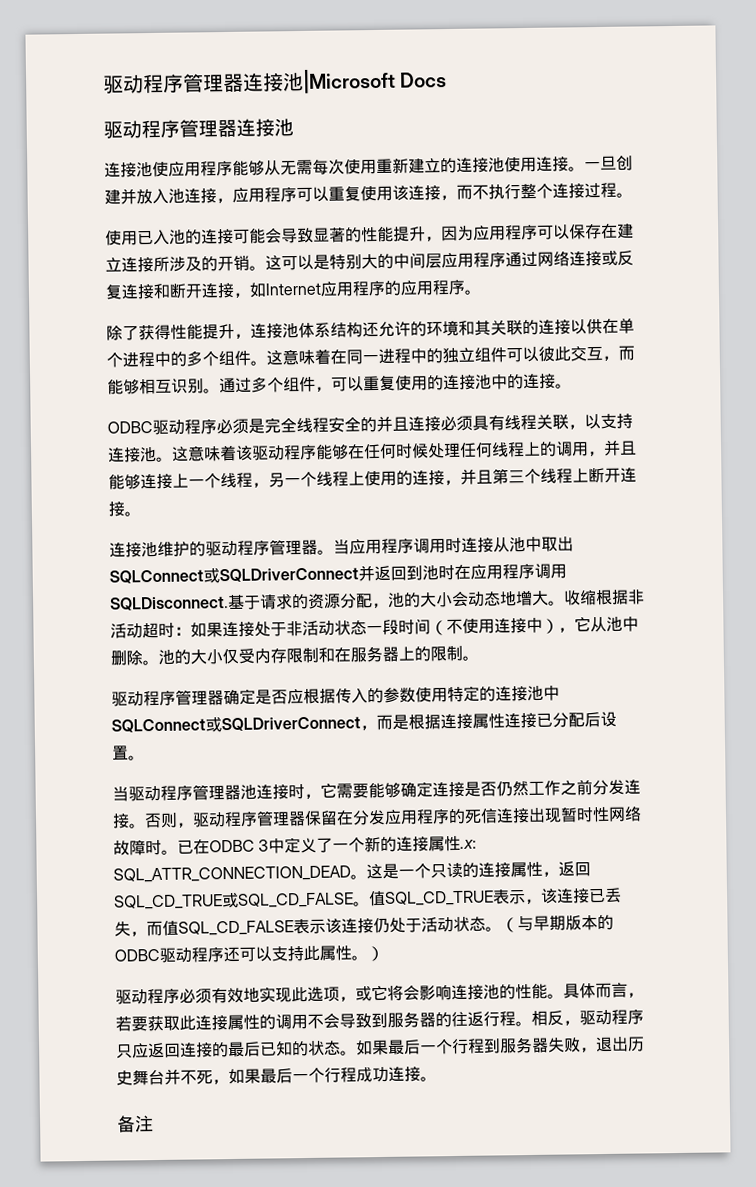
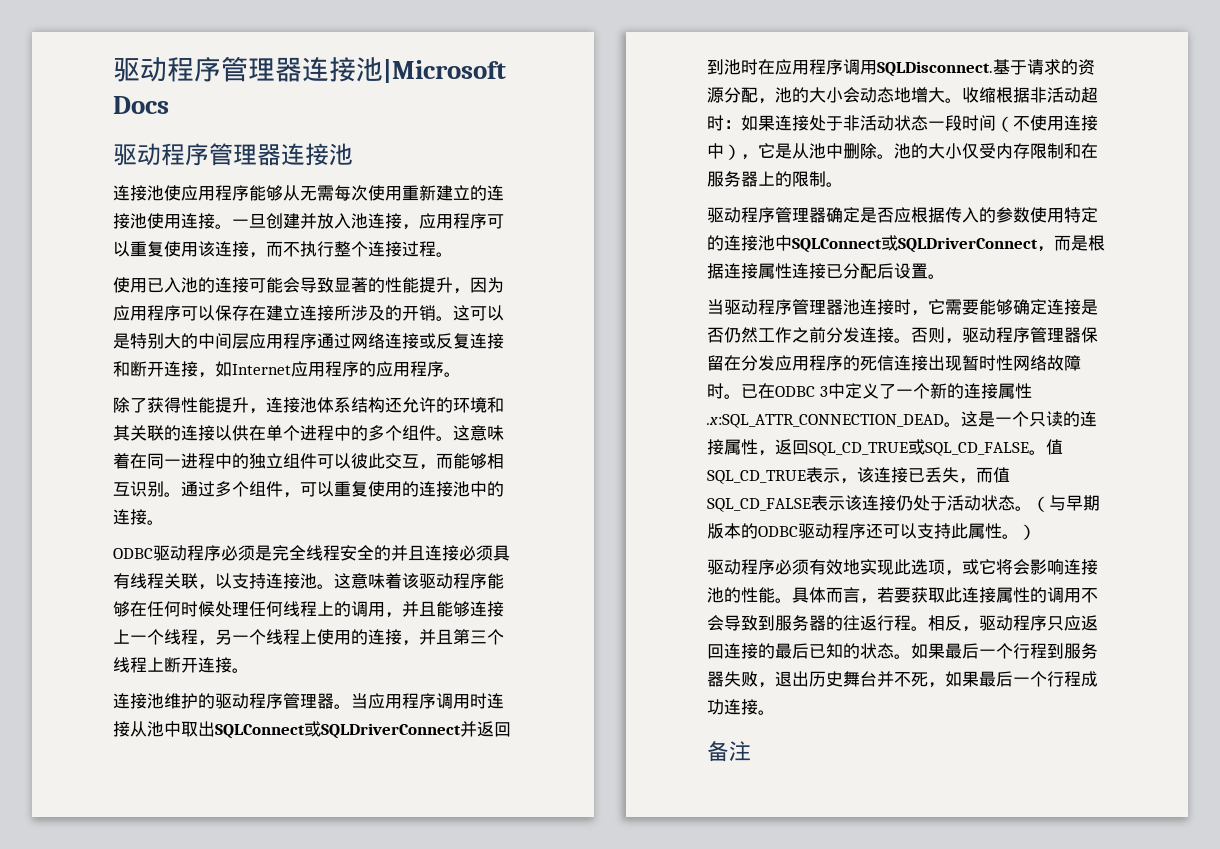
(591, 624) none -> [775,143,792,159] 是
[460,839,478,849] [113,865,351,883] .x: SQL_ATTR_CONNECTION_DEAD -> [707,414,944,428] .x:SQL_ATTR_CONNECTION_DEAD

